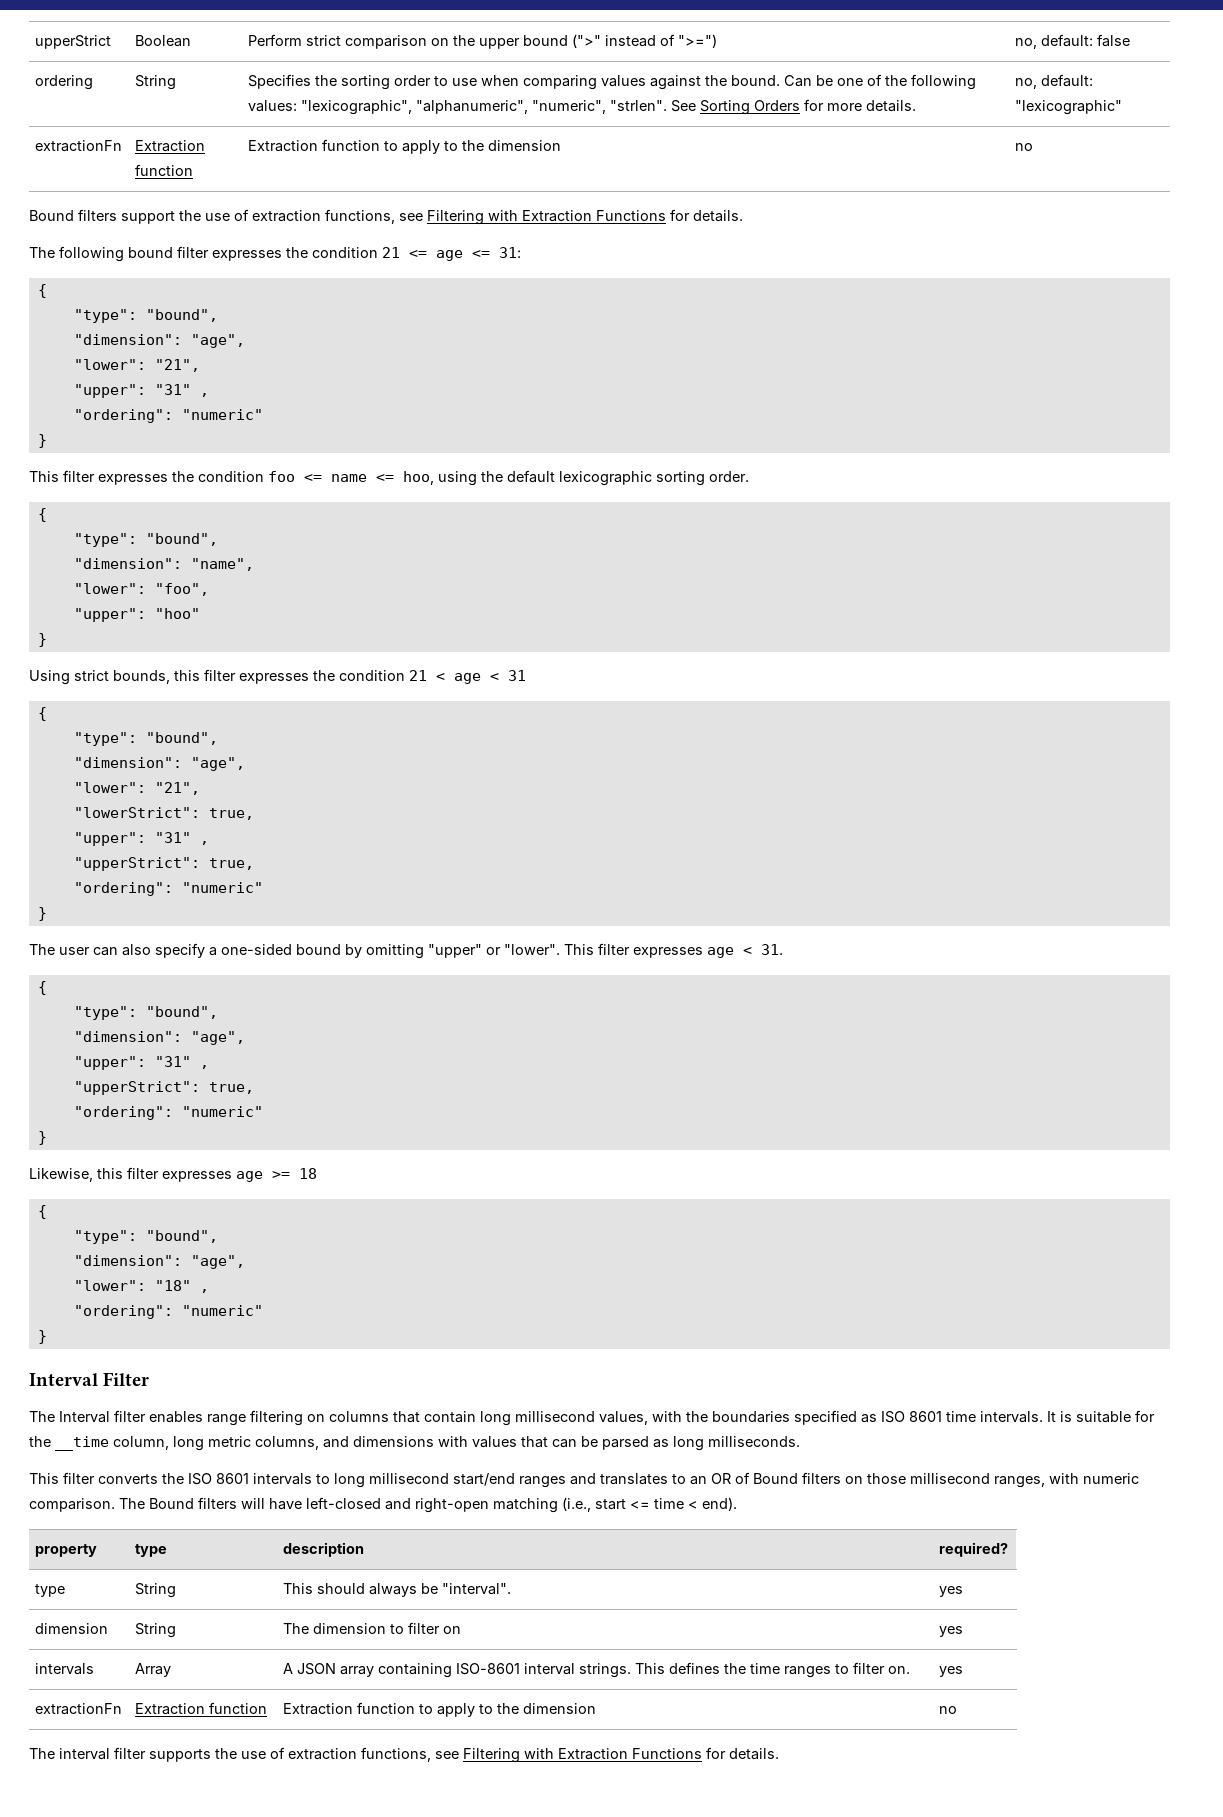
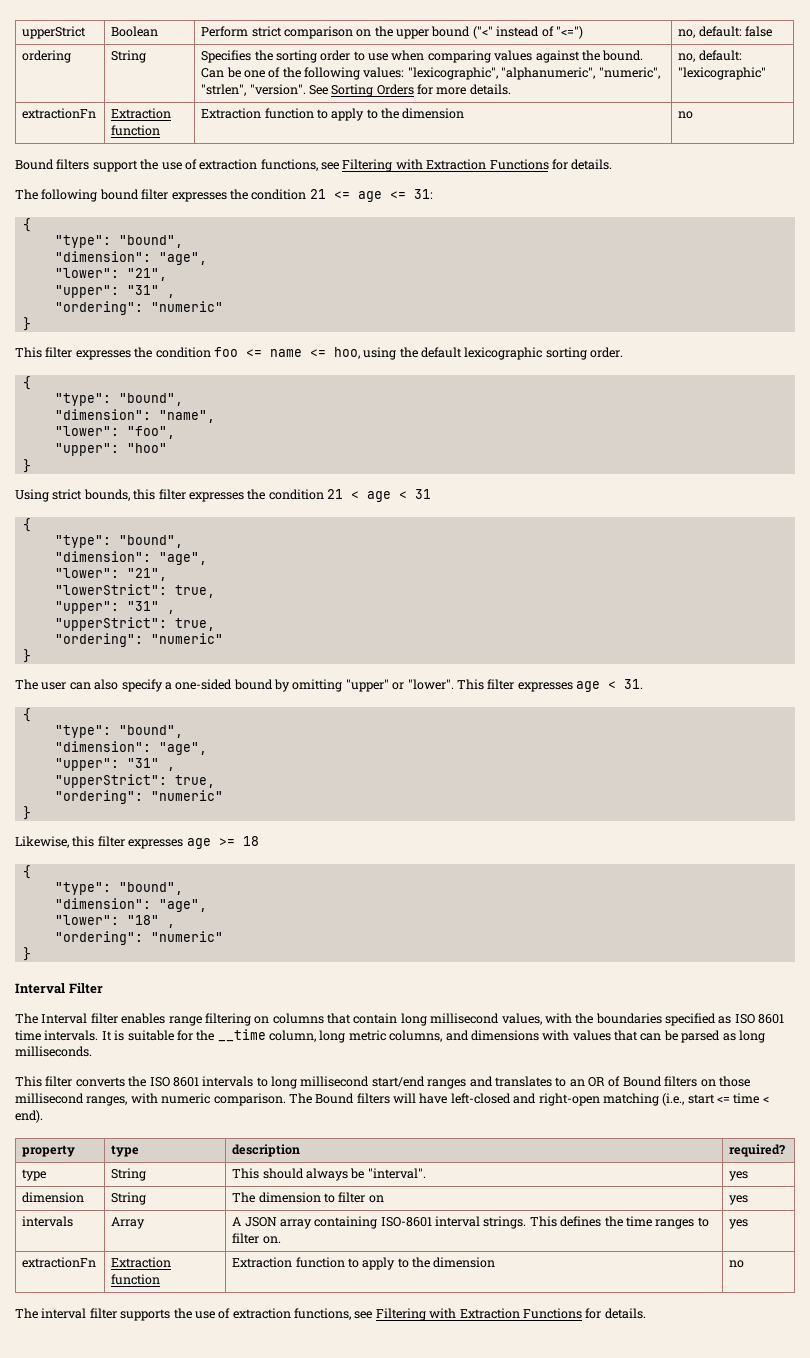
[572,34,602,48] (">" -> [472,26,493,39] ("<"
[678,34,718,48] ">=") -> [555,26,583,39] "<=")
[610,100,668,111] "strlen". -> [201,84,306,96] "strlen", "version".

